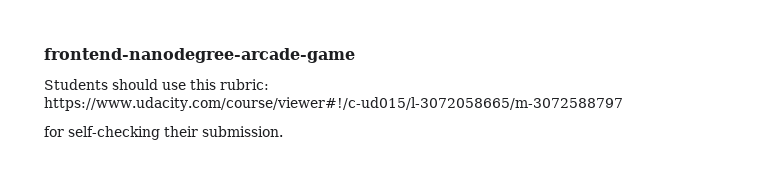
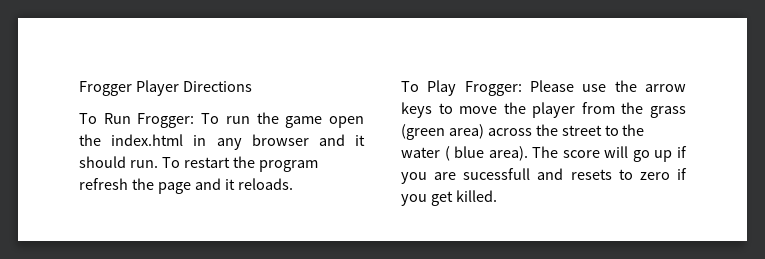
[44,48,355,63] [44,79,269,90] [44,97,623,111] [44,126,283,140] frontend-nanodegree-arcade-game // Students should use this rubric: https://www.udacity.com/course/viewer#!/c-ud015/l-3072058665/m-3072588797 // for self-checking their submission. -> [79,80,252,96] [79,112,365,128] [79,134,365,150] [79,156,318,172] [79,178,293,194] [401,80,686,96] [401,102,686,118] [401,124,645,140] [401,146,687,162] [401,168,687,184] [401,190,497,206] Frogger Player Directions // To Run Frogger: To run the game open the index.html in any browser and it should run. To restart the program refresh the page and it reloads. // To Play Frogger: Please use the arrow keys to move the player from the grass (green area) across the street to the water ( blue area). The score will go up if you are sucessfull and resets to zero if you get killed.

